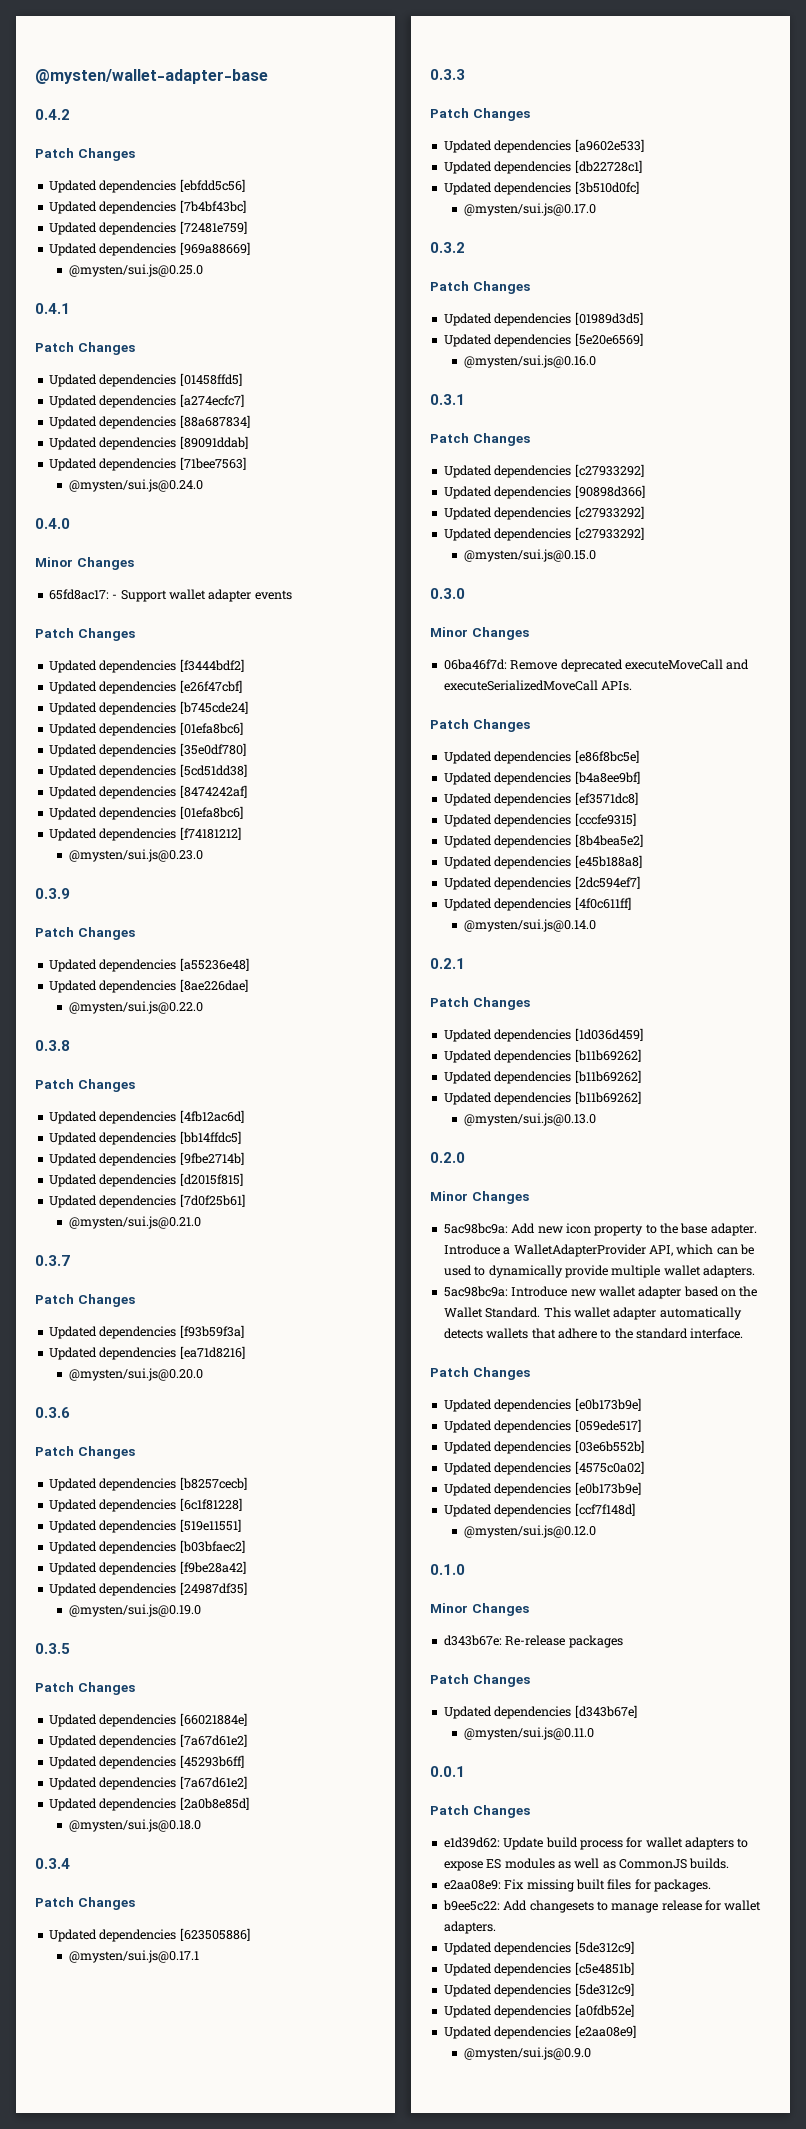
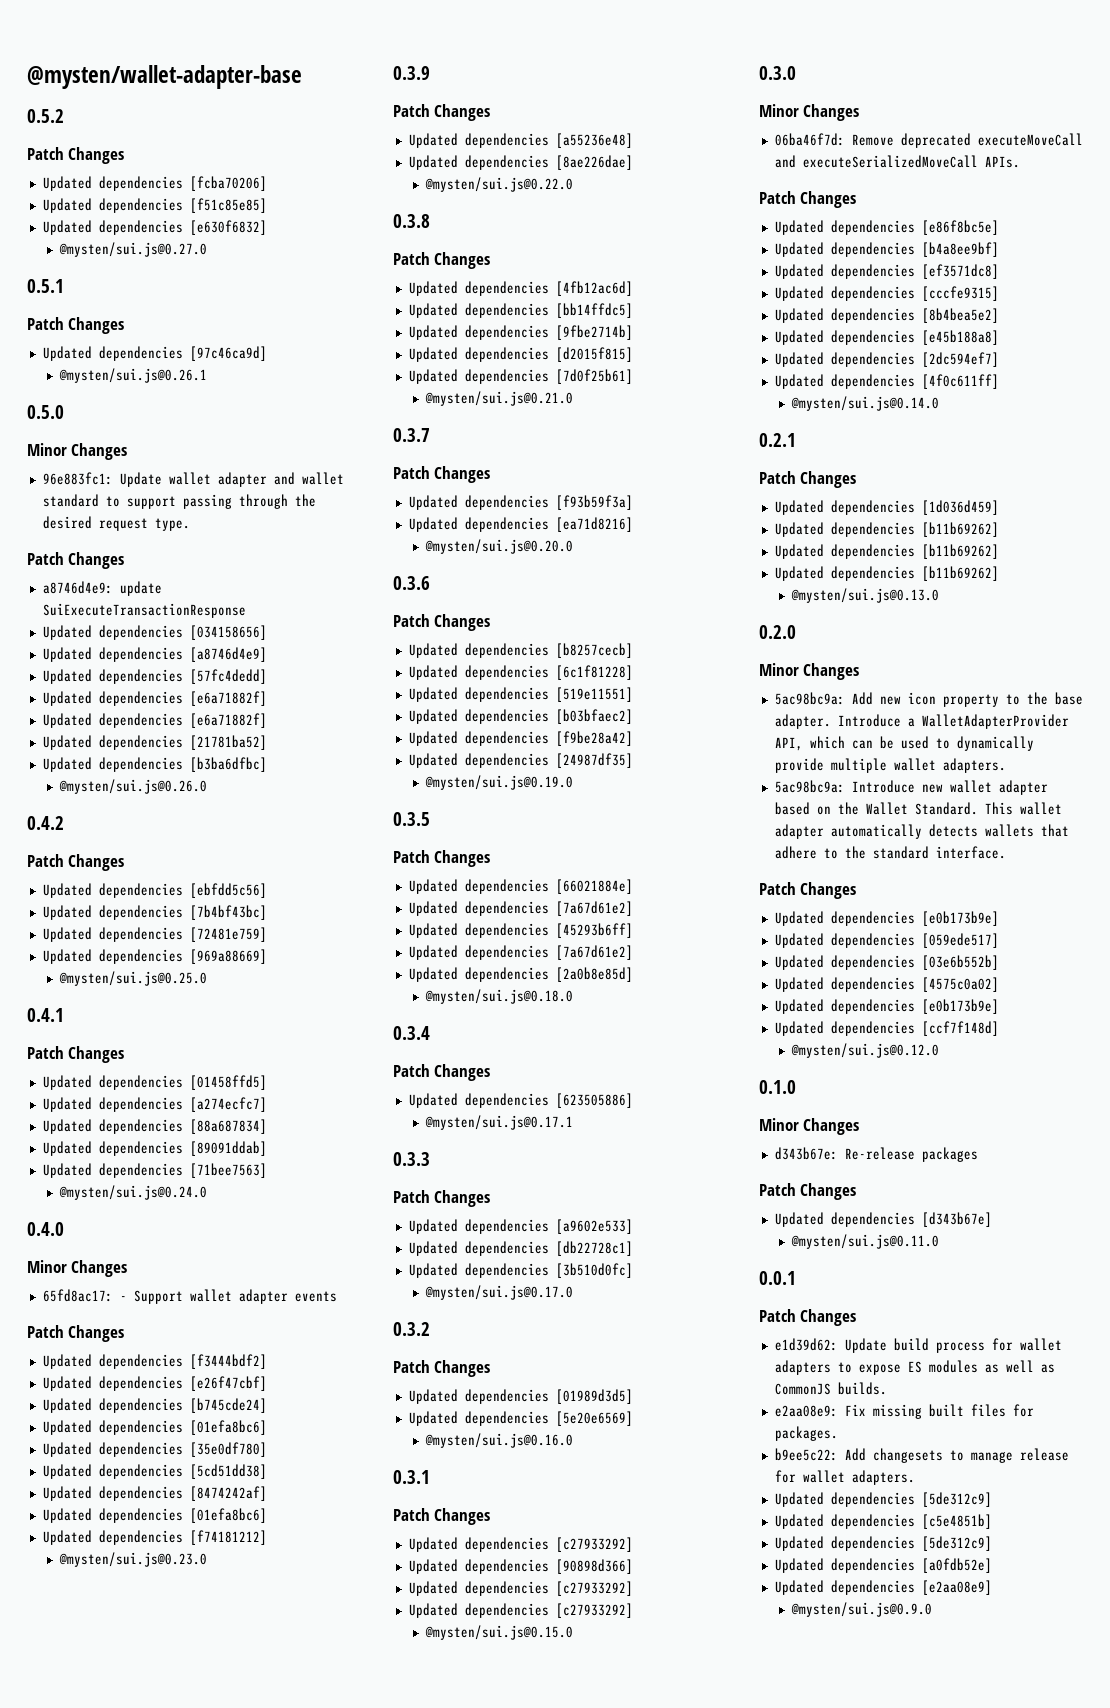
(268, 76) none -> [27,109,64,123] [27,147,125,164] [42,176,267,191] [42,198,267,213] [42,220,267,235] [58,242,207,257] [27,279,64,293] [27,317,125,334] [42,346,267,361] [58,368,207,383] [27,405,64,419] [27,443,128,460] [42,472,344,487] [42,494,316,509] [42,516,190,531] [27,552,125,569] [42,581,162,596] [42,603,246,618] [42,625,267,640] [42,647,267,662] [42,669,267,684] [42,691,267,706] [42,713,267,728] [42,735,267,750] [42,757,267,772] [58,779,207,794] // 0.5.2 // Patch Changes // Updated dependencies [fcba70206] // Updated dependencies [f51c85e85] // Updated dependencies [e630f6832] // @mysten/sui.js@0.27.0 // 0.5.1 // Patch Changes // Updated dependencies [97c46ca9d] // @mysten/sui.js@0.26.1 // 0.5.0 // Minor Changes // 96e883fc1: Update wallet adapter and wallet standard to support passing through the desired request type. // Patch Changes // a8746d4e9: update SuiExecuteTransactionResponse // Updated dependencies [034158656] // Updated dependencies [a8746d4e9] // Updated dependencies [57fc4dedd] // Updated dependencies [e6a71882f] // Updated dependencies [e6a71882f] // Updated dependencies [21781ba52] // Updated dependencies [b3ba6dfbc] // @mysten/sui.js@0.26.0

